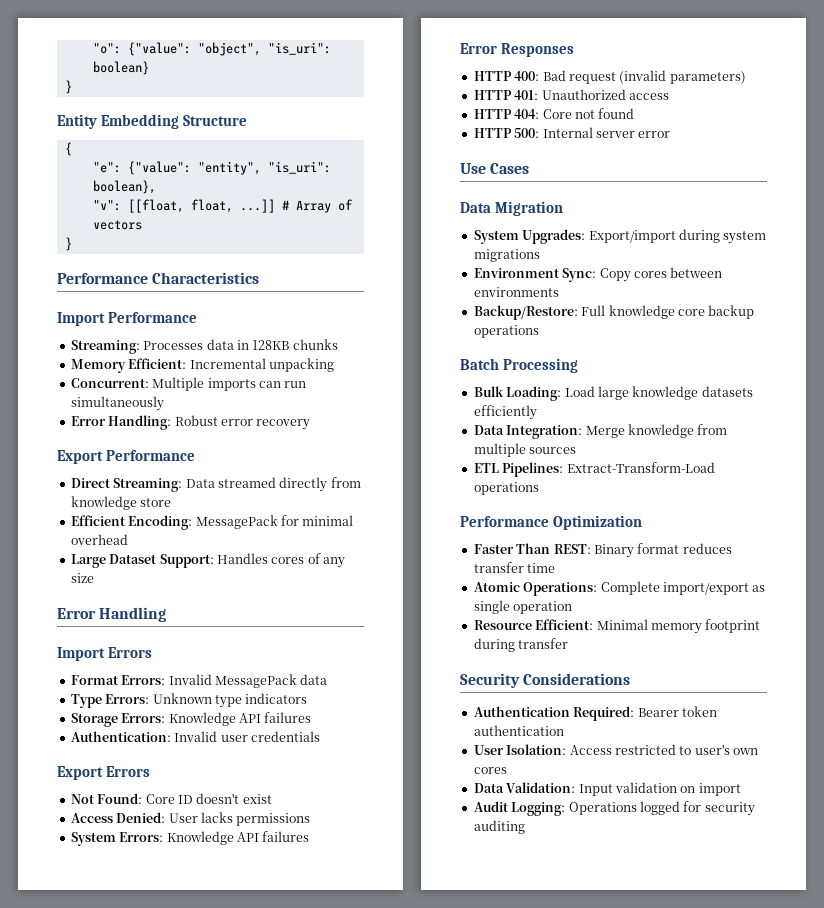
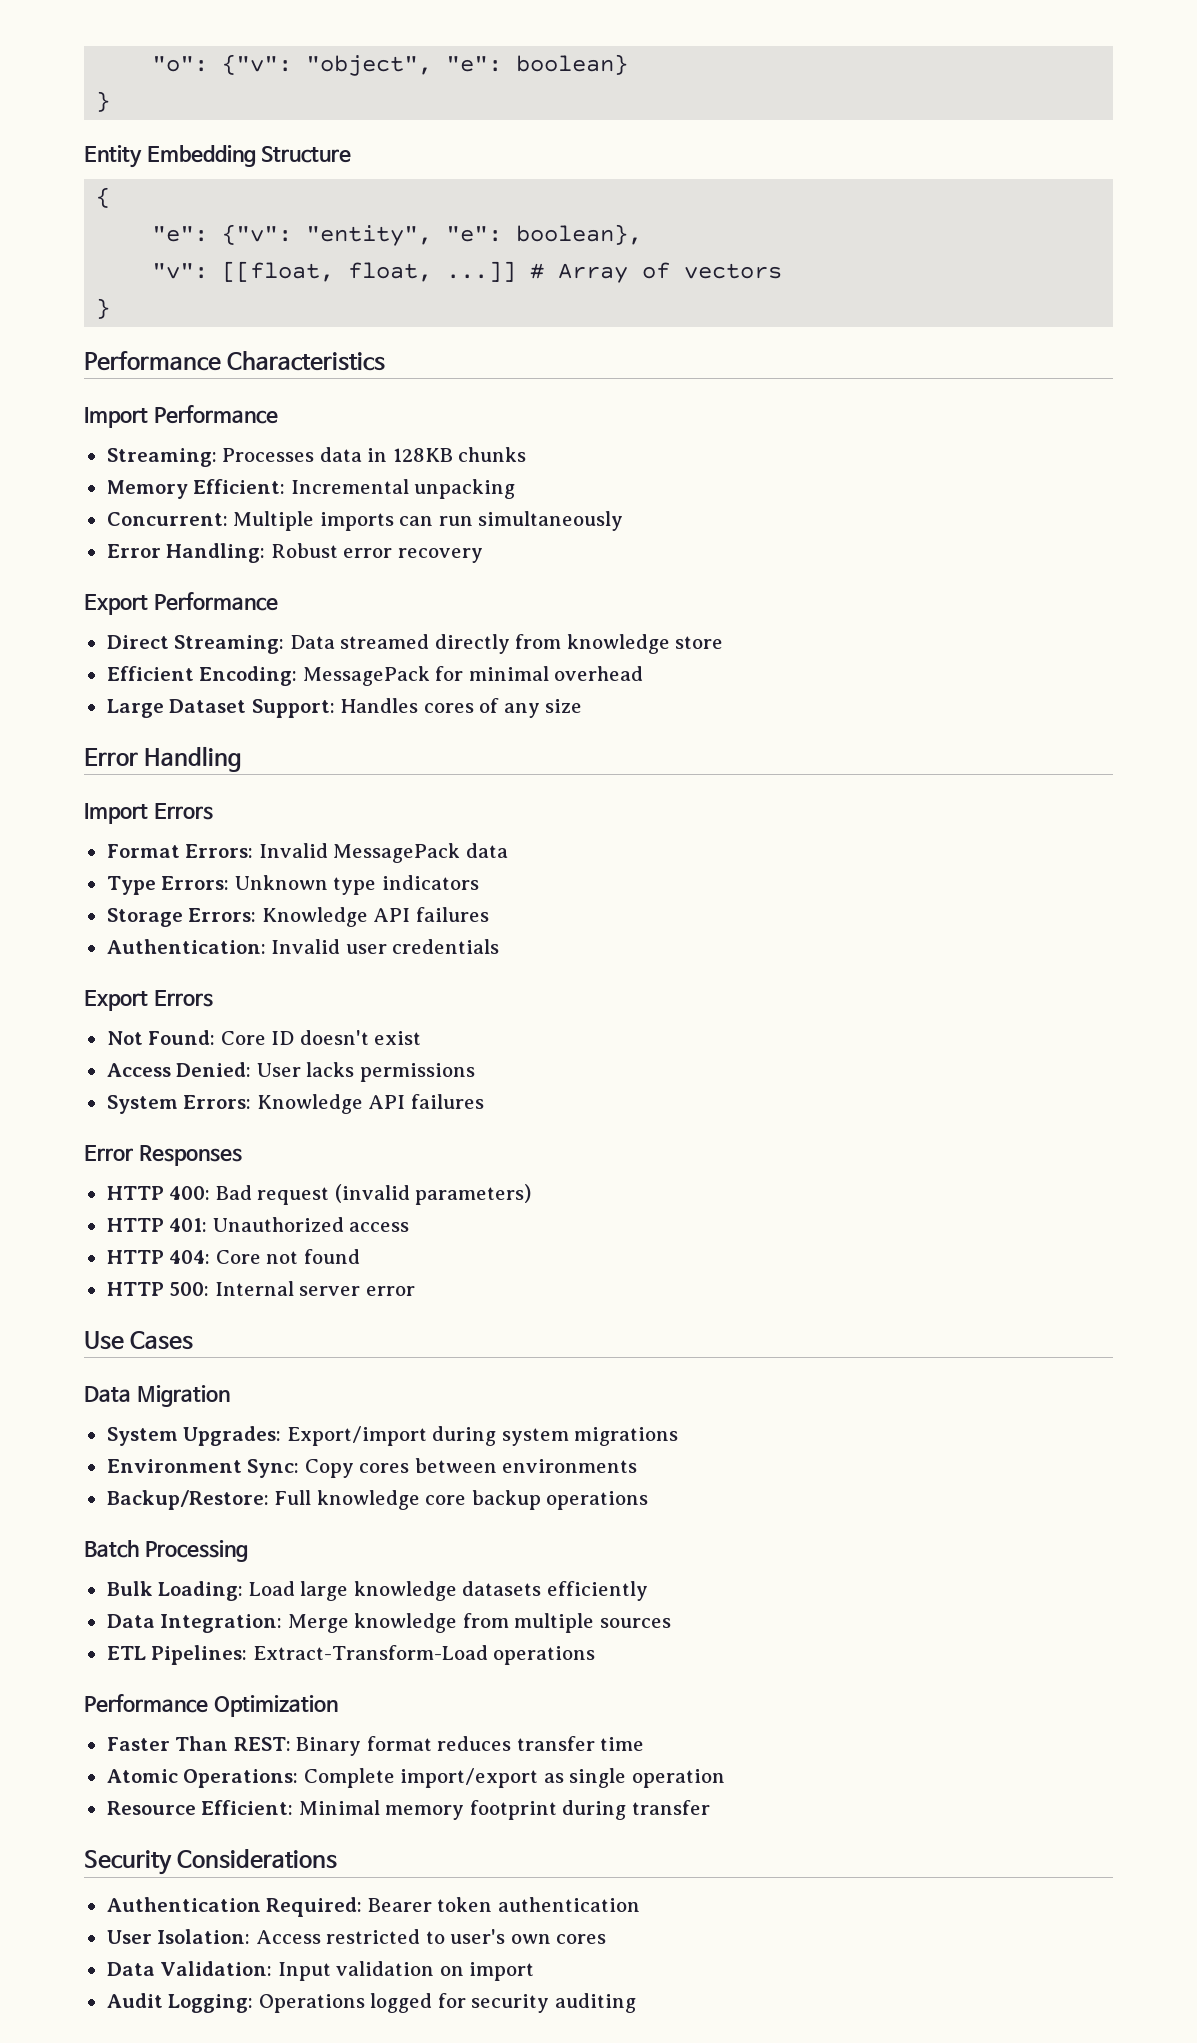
[127,42,331,56] {"value": "object", "is_uri": -> [222,54,503,76] {"v": "object", "e":
[127,161,331,175] {"value": "entity", "is_uri": -> [222,224,503,246] {"v": "entity", "e":

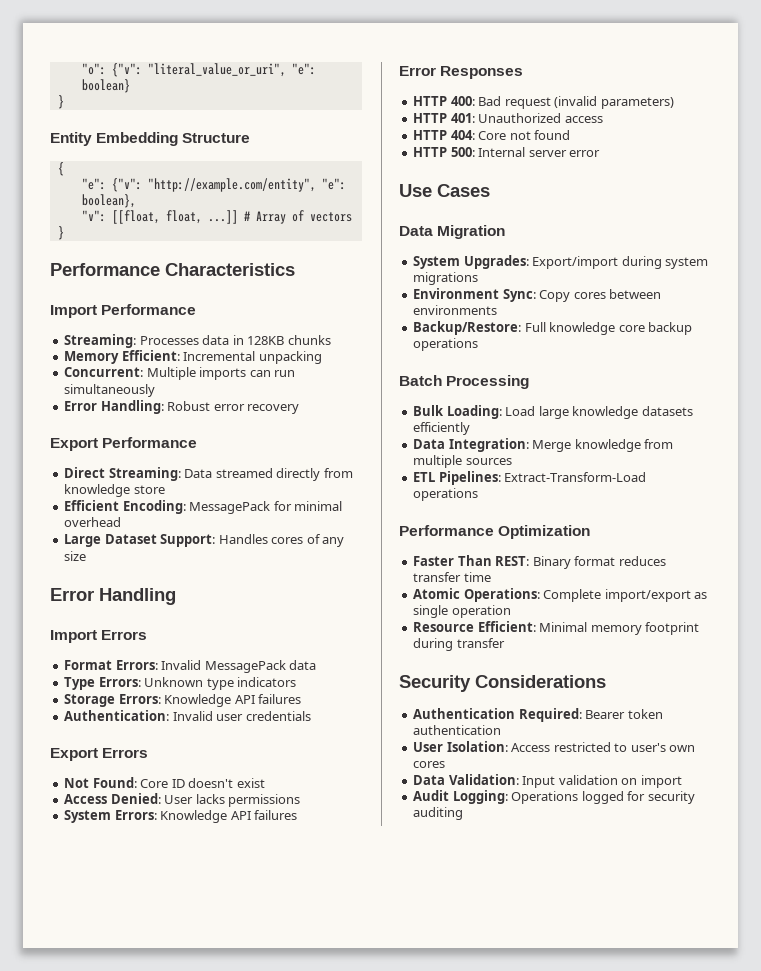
[306,55,433,76] "object", -> [147,63,286,77] "literal_value_or_uri",
[306,225,433,246] "entity", -> [147,178,316,192] "http://example.com/entity",

